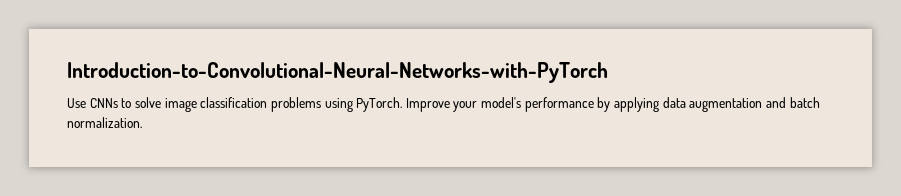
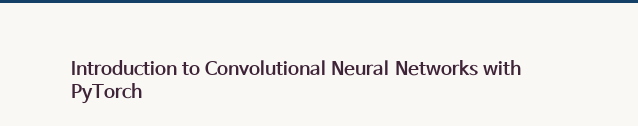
[67,62,608,83] [67,97,820,112] [67,117,142,128] Introduction-to-Convolutional-Neural-Networks-with-PyTorch // Use CNNs to solve image classification problems using PyTorch. Improve your model's performance by applying data augmentation and batch normalization. -> [71,60,521,76] [71,83,142,104] Introduction to Convolutional Neural Networks with PyTorch

